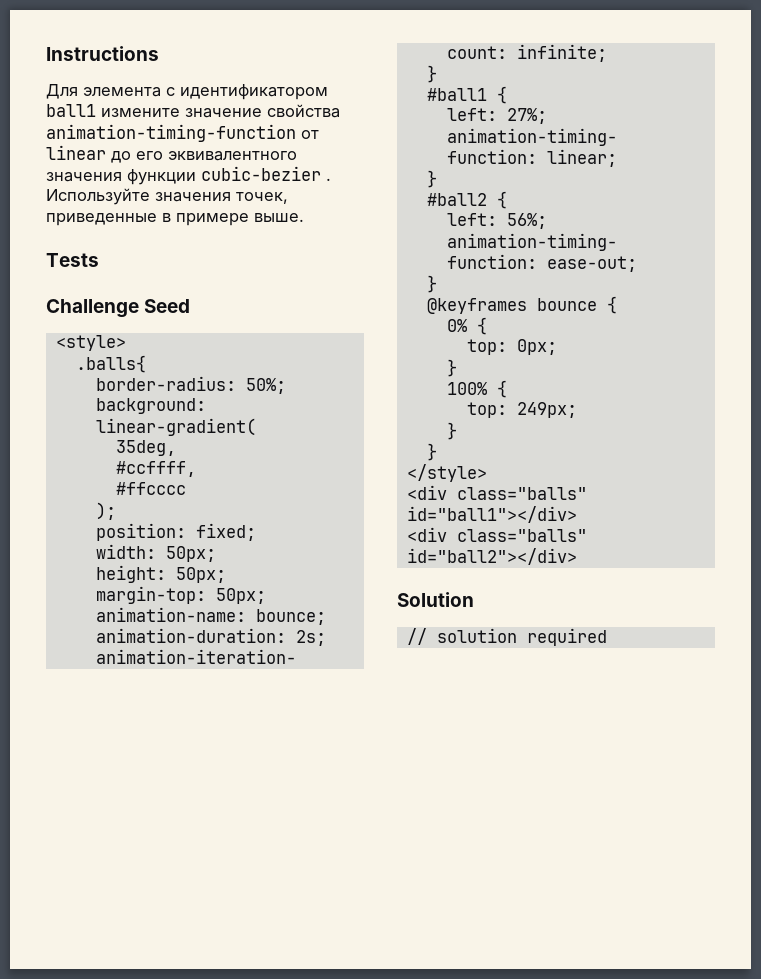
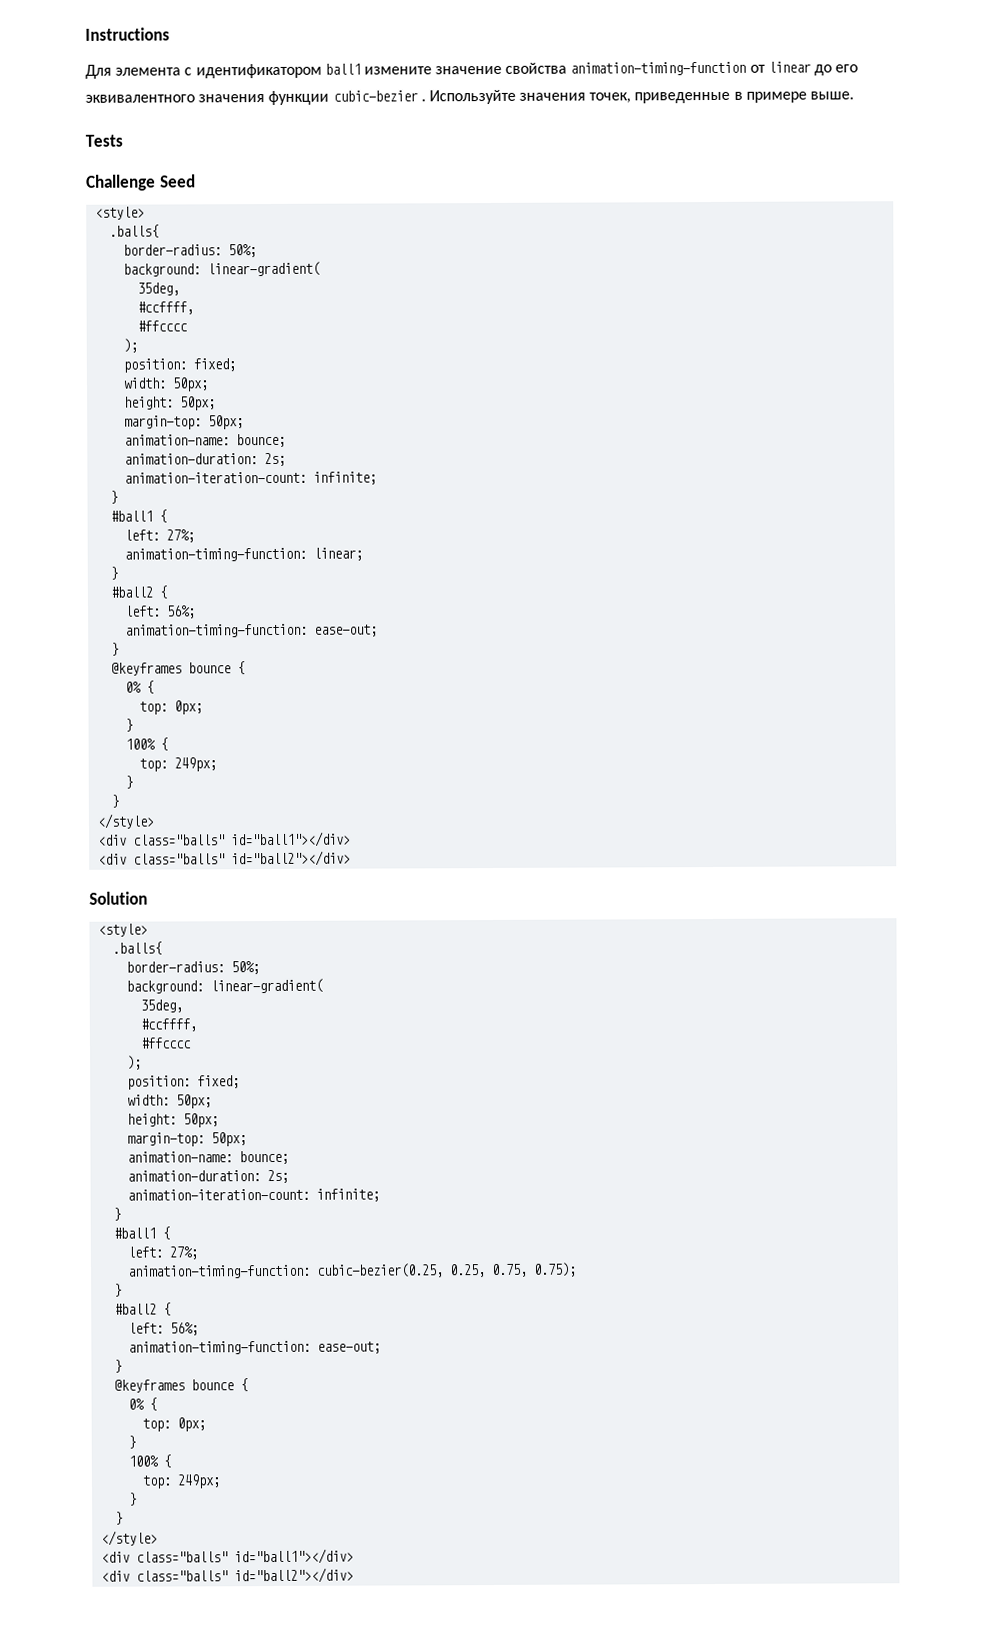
[406,628,607,646] // solution required -> [98,923,149,937] [112,941,163,955] [126,961,261,975] [126,978,324,994] [140,999,184,1013] [140,1018,198,1032] [140,1037,193,1049] [127,1055,143,1070] [127,1075,241,1090] [127,1094,213,1109] [127,1113,220,1128] [127,1132,248,1147] [127,1150,290,1165] [127,1169,290,1184] [127,1188,381,1202] [113,1207,122,1221] [113,1226,171,1240] [127,1246,199,1260] [127,1262,578,1279] [114,1283,123,1297] [114,1302,172,1316] [128,1322,200,1336] [128,1340,382,1355] [114,1359,123,1373] [114,1378,249,1393] [128,1397,158,1411] [142,1417,207,1432] [128,1435,137,1449] [128,1454,172,1468] [142,1474,222,1489] [129,1492,138,1506] [115,1511,124,1525] [101,1530,159,1546] [101,1548,355,1565] [101,1567,355,1584] <style> // .balls{ // border-radius: 50%; // background: linear-gradient( // 35deg, // #ccffff, // #ffcccc // ); // position: fixed; // width: 50px; // height: 50px; // margin-top: 50px; // animation-name: bounce; // animation-duration: 2s; // animation-iteration-count: infinite; // } // #ball1 { // left: 27%; // animation-timing-function: cubic-bezier(0.25, 0.25, 0.75, 0.75); // } // #ball2 { // left: 56%; // animation-timing-function: ease-out; // } // @keyframes bounce { // 0% { // top: 0px; // } // 100% { // top: 249px; // } // } // </style> // <div class="balls" id="ball1"></div> // <div class="balls" id="ball2"></div>

